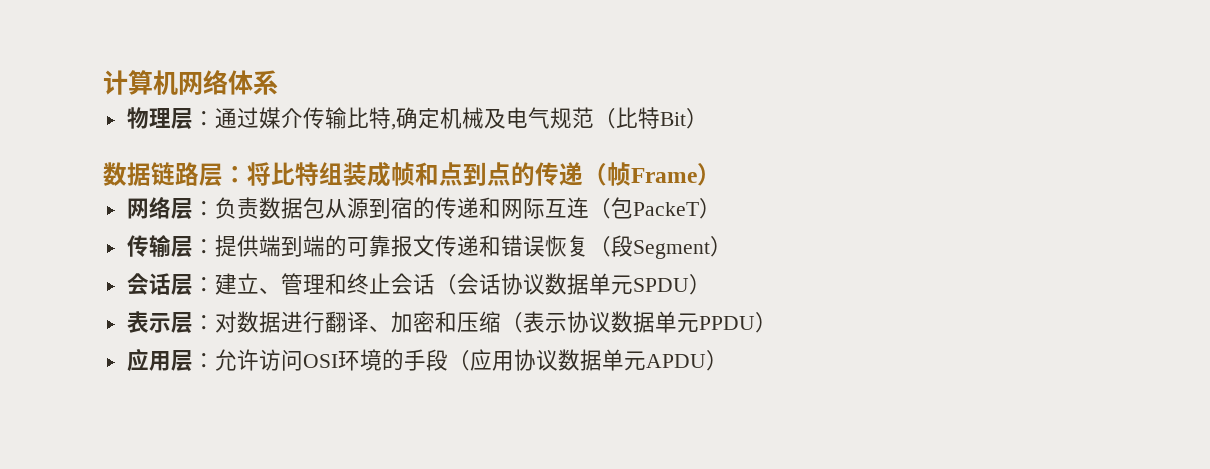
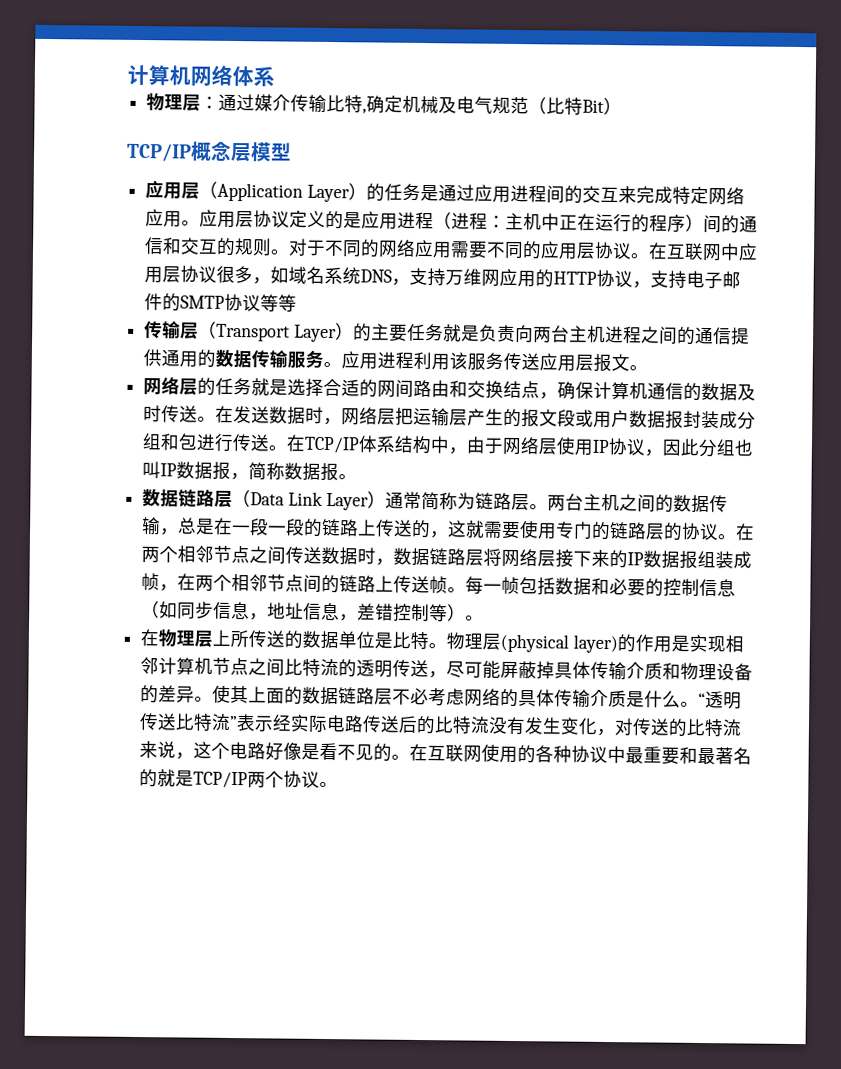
[103,162,721,187] [126,196,721,220] [126,235,732,259] [126,273,711,296] [126,311,777,334] [126,348,728,372] 数据链路层：将比特组装成帧和点到点的传递（帧Frame） // 网络层：负责数据包从源到宿的传递和网际互连（包PackeT） // 传输层：提供端到端的可靠报文传递和错误恢复（段Segment） // 会话层：建立、管理和终止会话（会话协议数据单元SPDU） // 表示层：对数据进行翻译、加密和压缩（表示协议数据单元PPDU） // 应用层：允许访问OSI环境的手段（应用协议数据单元APDU） -> [126,141,292,163] [145,180,745,206] [145,209,759,234] [144,237,759,262] [144,265,742,290] [144,293,298,312] [144,320,750,346] [143,349,649,373] [143,376,757,402] [143,405,757,430] [142,433,755,458] [142,461,358,482] [142,488,728,514] [141,517,756,541] [141,545,753,569] [141,573,737,597] [141,601,485,622] [140,629,744,654] [140,657,754,681] [140,684,743,710] [139,713,743,737] [139,741,753,765] [139,769,339,789] TCP/IP概念层模型 // 应用层（Application Layer）的任务是通过应用进程间的交互来完成特定网络应用。应用层协议定义的是应用进程（进程：主机中正在运行的程序）间的通信和交互的规则。对于不同的网络应用需要不同的应用层协议。在互联网中应用层协议很多，如域名系统DNS，支持万维网应用的HTTP协议，支持电子邮件的SMTP协议等等 // 传输层（Transport Layer）的主要任务就是负责向两台主机进程之间的通信提供通用的数据传输服务。应用进程利用该服务传送应用层报文。 // 网络层的任务就是选择合适的网间路由和交换结点，确保计算机通信的数据及时传送。在发送数据时，网络层把运输层产生的报文段或用户数据报封装成分组和包进行传送。在TCP/IP体系结构中，由于网络层使用IP协议，因此分组也叫IP数据报，简称数据报。 // 数据链路层（Data Link Layer）通常简称为链路层。两台主机之间的数据传输，总是在一段一段的链路上传送的，这就需要使用专门的链路层的协议。在两个相邻节点之间传送数据时，数据链路层将网络层接下来的IP数据报组装成帧，在两个相邻节点间的链路上传送帧。每一帧包括数据和必要的控制信息（如同步信息，地址信息，差错控制等）。 // 在物理层上所传送的数据单位是比特。物理层(physical layer)的作用是实现相邻计算机节点之间比特流的透明传送，尽可能屏蔽掉具体传输介质和物理设备的差异。使其上面的数据链路层不必考虑网络的具体传输介质是什么。“透明传送比特流”表示经实际电路传送后的比特流没有发生变化，对传送的比特流来说，这个电路好像是看不见的。在互联网使用的各种协议中最重要和最著名的就是TCP/IP两个协议。

